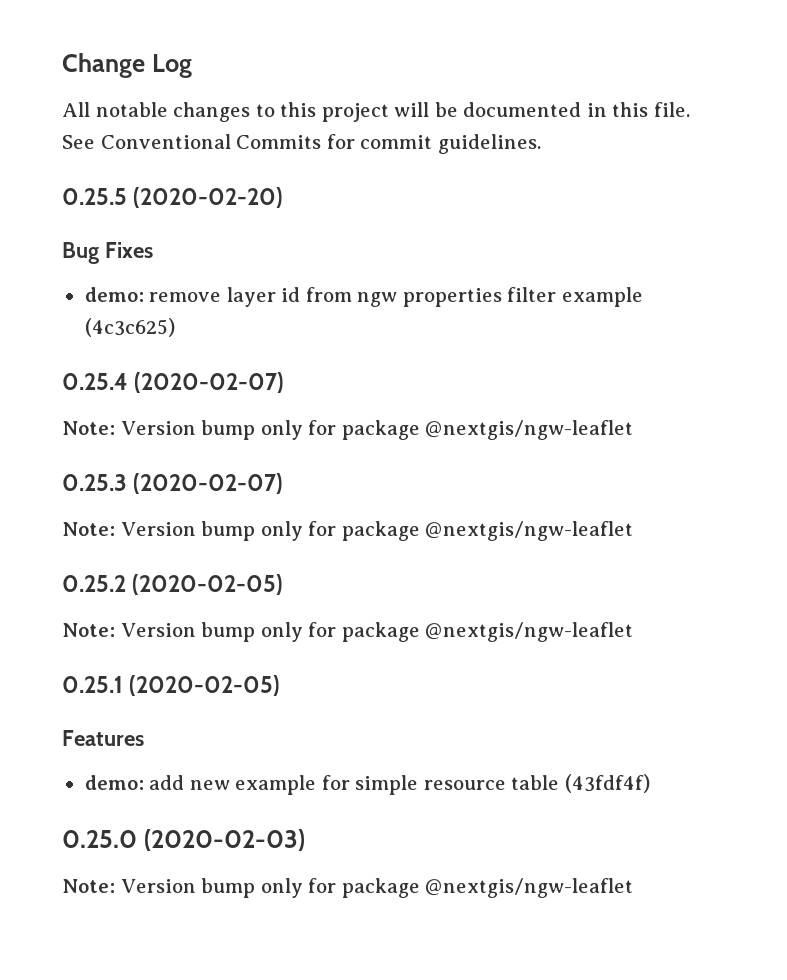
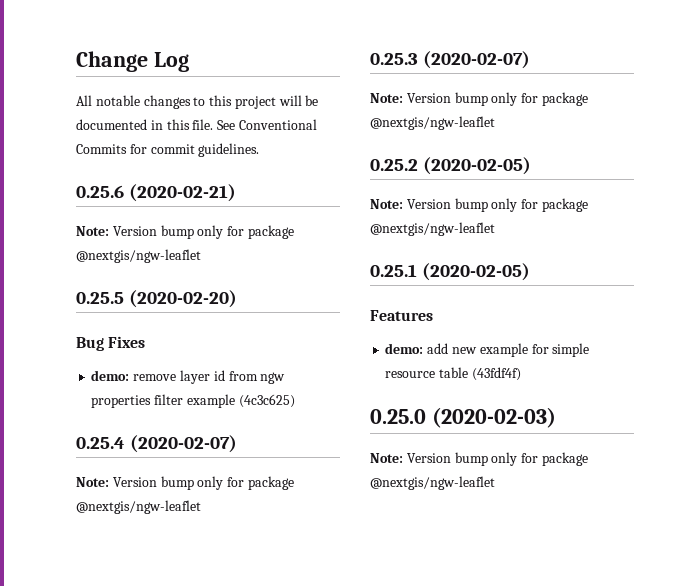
(541, 144) none -> [76,184,237,202] [76,225,294,239] [76,249,201,263] // 0.25.6 (2020-02-21) // Note: Version bump only for package @nextgis/ngw-leaflet

